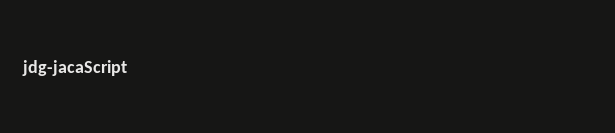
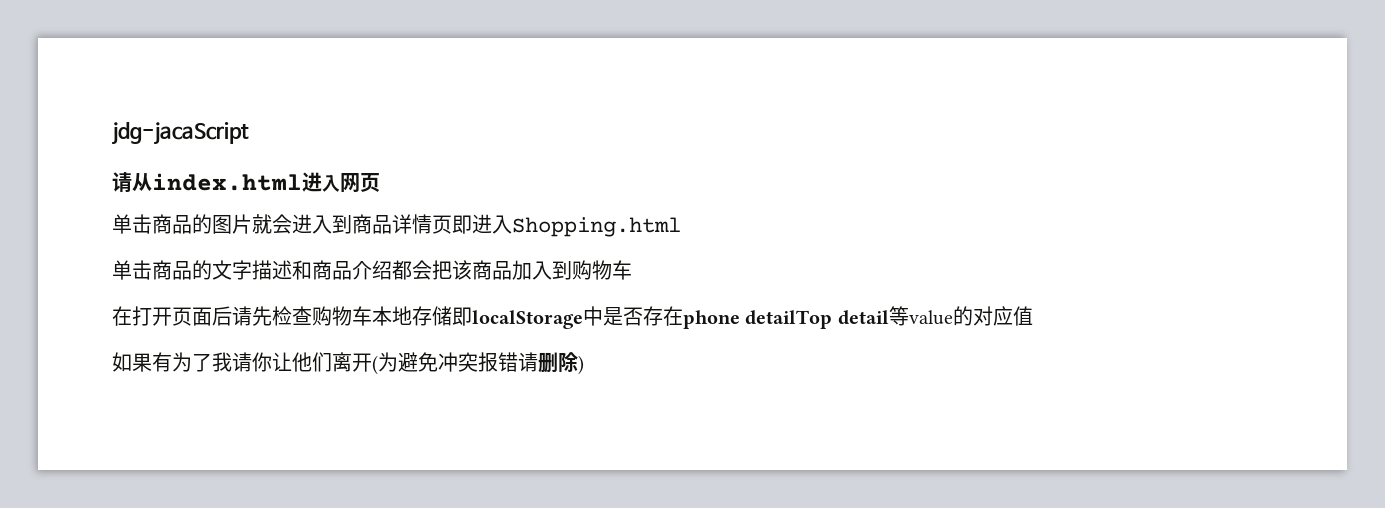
(127, 68) none -> [112,172,380,193] [112,214,681,237] [112,260,632,280] [112,306,1033,329] [112,352,584,375] // 请从index.html进入网页 // 单击商品的图片就会进入到商品详情页即进入Shopping.html // 单击商品的文字描述和商品介绍都会把该商品加入到购物车 // 在打开页面后请先检查购物车本地存储即localStorage中是否存在phone detailTop detail等value的对应值 // 如果有为了我请你让他们离开(为避免冲突报错请删除)

